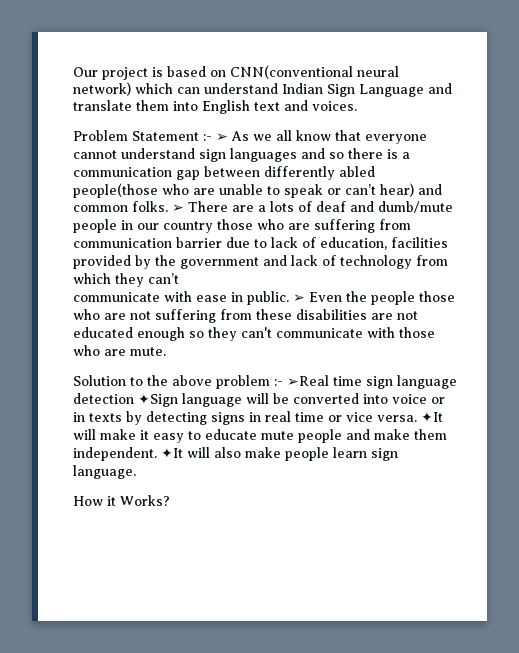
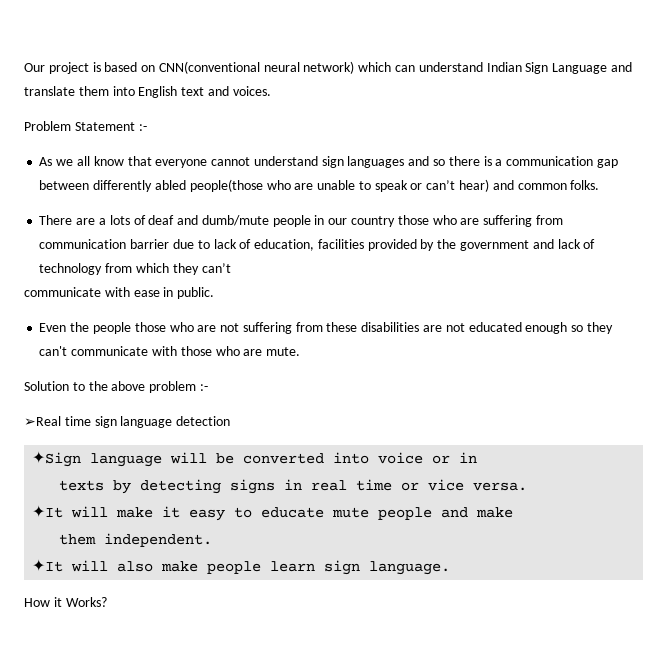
[216,133,228,141] ➢ -> (147, 127) //
[172,204,184,212] ➢ -> (600, 185) //
[293,294,305,302] ➢ -> (215, 293) //
(283, 382) none -> (208, 387) //
(134, 398) none -> (231, 421) //
(85, 417) none -> (478, 457) //
(417, 418) none -> (528, 486) //
(410, 434) none -> (514, 512) //
(157, 454) none -> (213, 540) //

